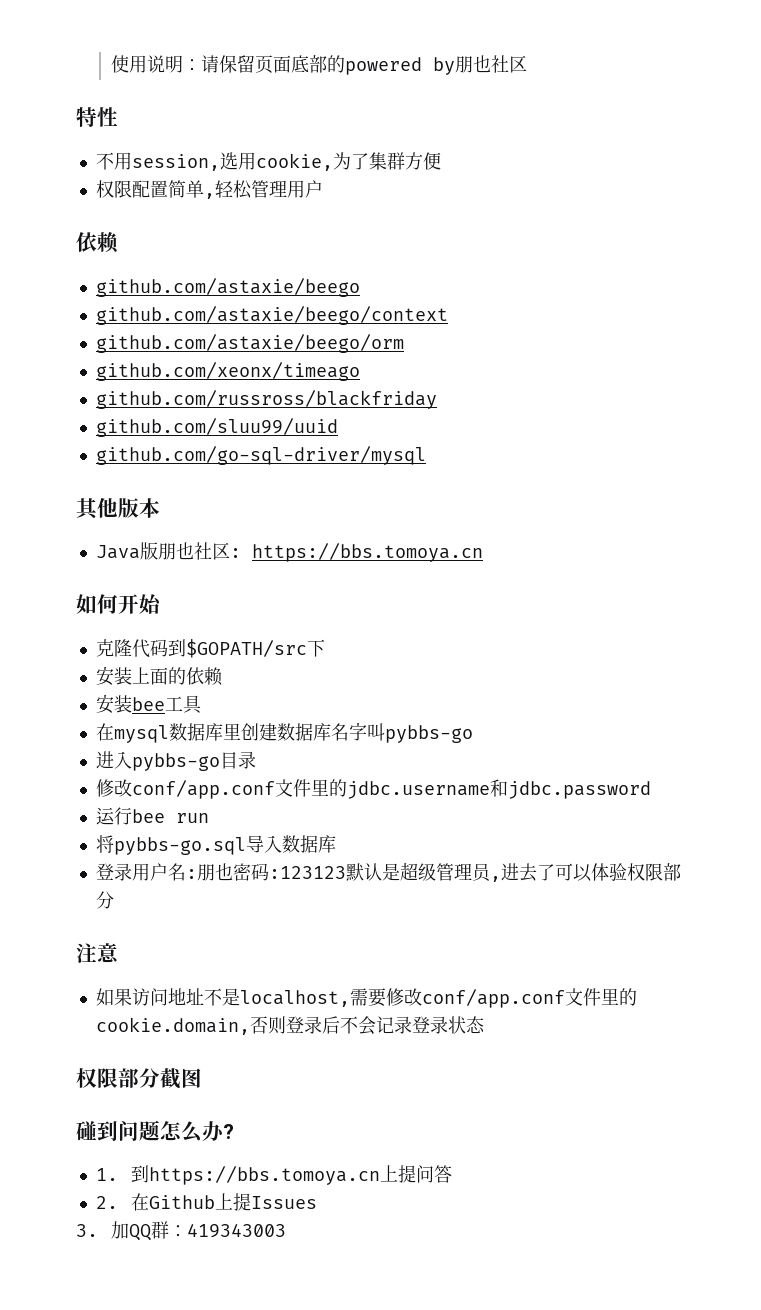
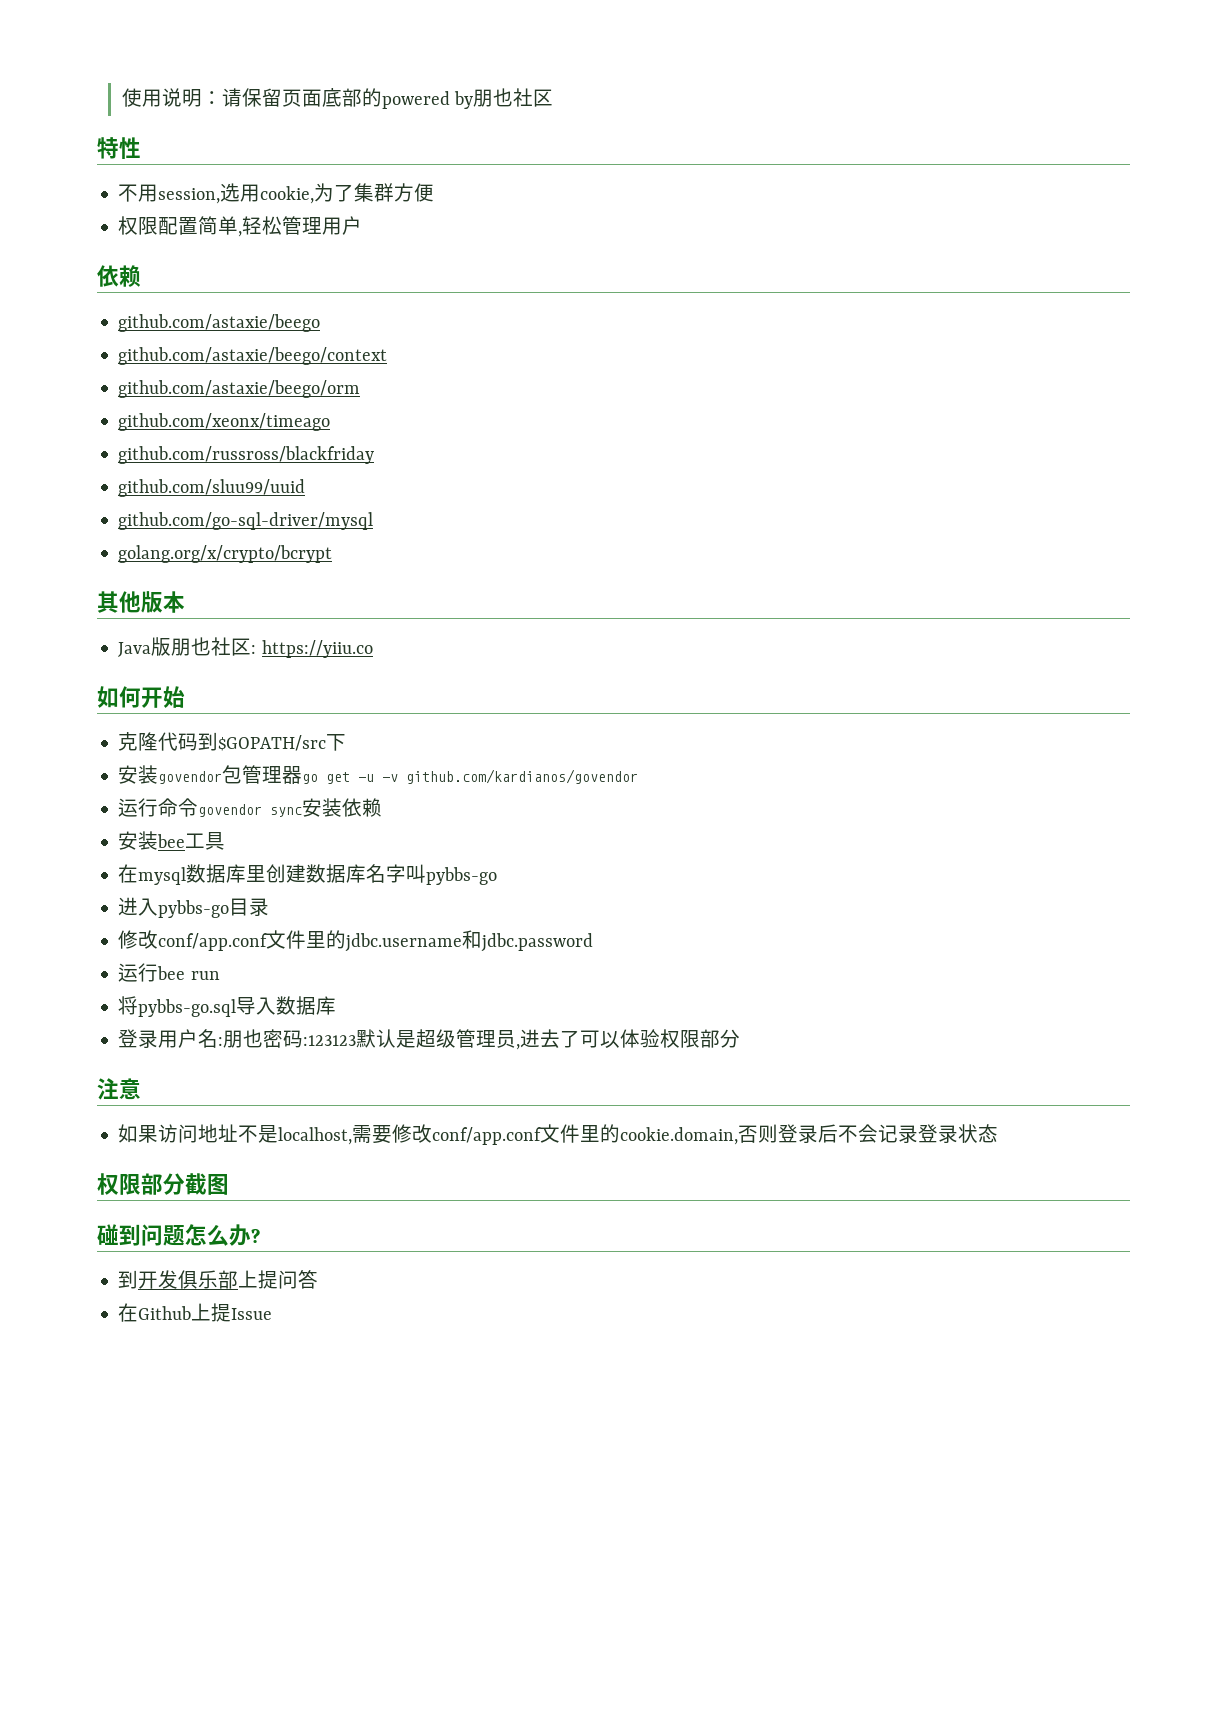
(426, 455) none -> [118,545,333,563] // golang.org/x/crypto/bcrypt
[251,543,483,562] https://bbs.tomoya.cn -> [261,640,373,658] https://yiiu.co
[131,667,186,685] 上面的 -> [158,765,639,784] [118,798,343,817] govendor包管理器go get -u -v github.com/kardianos/govendor // 运行命令govendor sync安装
[95,1165,380,1185] 1.到https://bbs.tomoya.cn -> [118,1270,239,1289] 到开发俱乐部
[95,1196,118,1209] 2. -> (319, 1279) none
[250,1196,317,1209] [76,1221,287,1241] Issues // 3.加QQ群：419343003 -> [231,1308,273,1320] Issue

